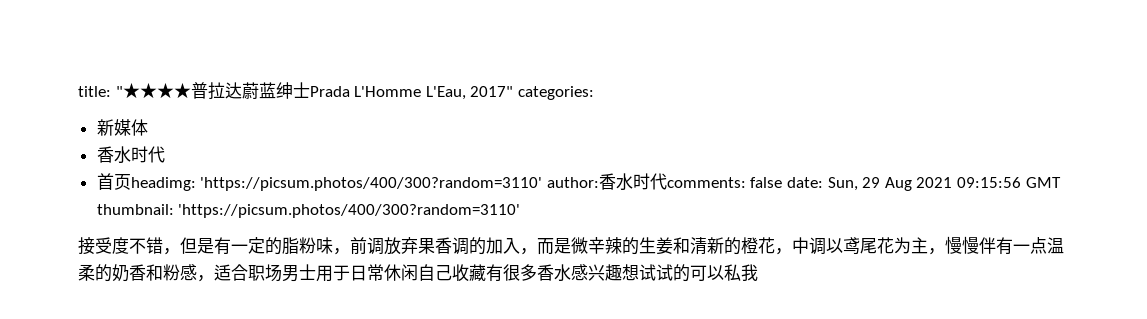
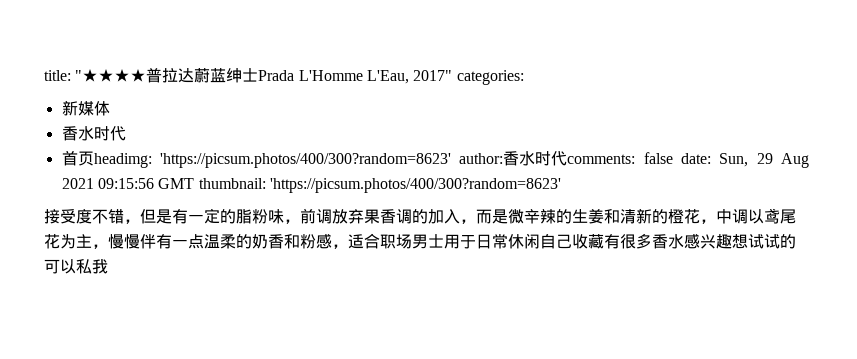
[200,177,543,191] 'https://picsum.photos/400/300?random=3110' -> [159,153,451,168] 'https://picsum.photos/400/300?random=8623'
[178,204,521,218] 'https://picsum.photos/400/300?random=3110' -> [269,178,561,193] 'https://picsum.photos/400/300?random=8623'

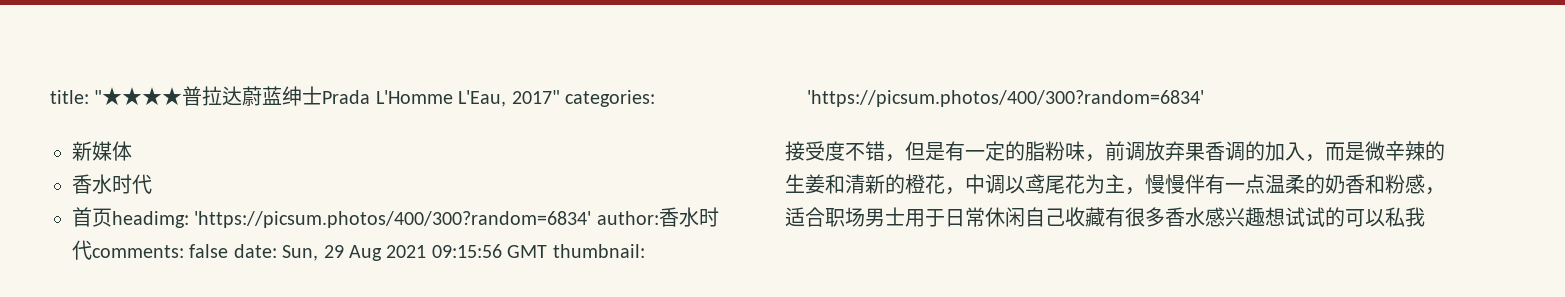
[159,153,451,168] 'https://picsum.photos/400/300?random=8623' -> [194,211,592,228] 'https://picsum.photos/400/300?random=6834'
[269,178,561,193] 'https://picsum.photos/400/300?random=8623' -> [807,90,1204,107] 'https://picsum.photos/400/300?random=6834'

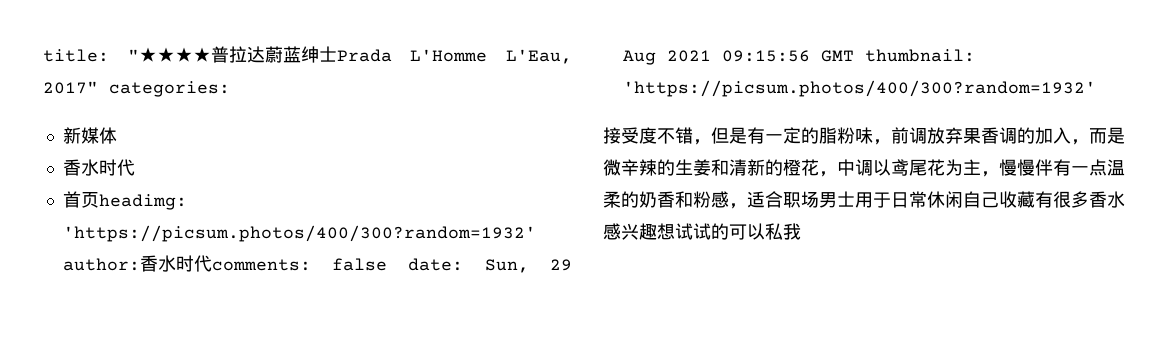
[194,211,592,228] 'https://picsum.photos/400/300?random=6834' -> [62,225,536,242] 'https://picsum.photos/400/300?random=1932'
[807,90,1204,107] 'https://picsum.photos/400/300?random=6834' -> [622,80,1096,97] 'https://picsum.photos/400/300?random=1932'

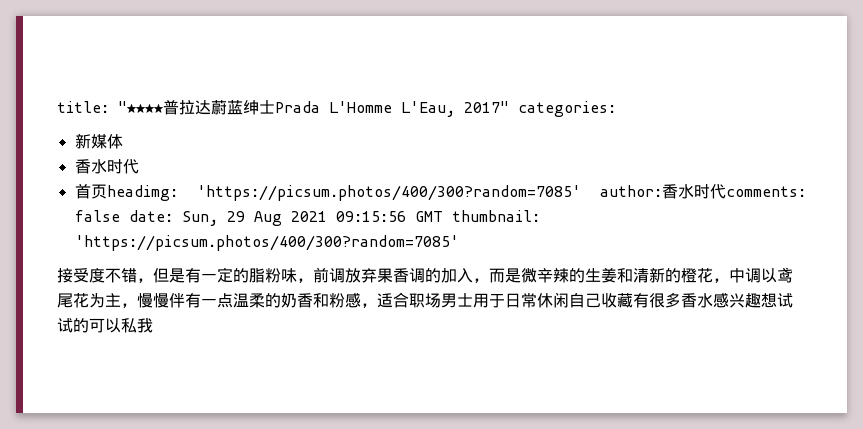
[62,225,536,242] 'https://picsum.photos/400/300?random=1932' -> [196,185,581,201] 'https://picsum.photos/400/300?random=7085'
[622,80,1096,97] 'https://picsum.photos/400/300?random=1932' -> [74,235,459,251] 'https://picsum.photos/400/300?random=7085'

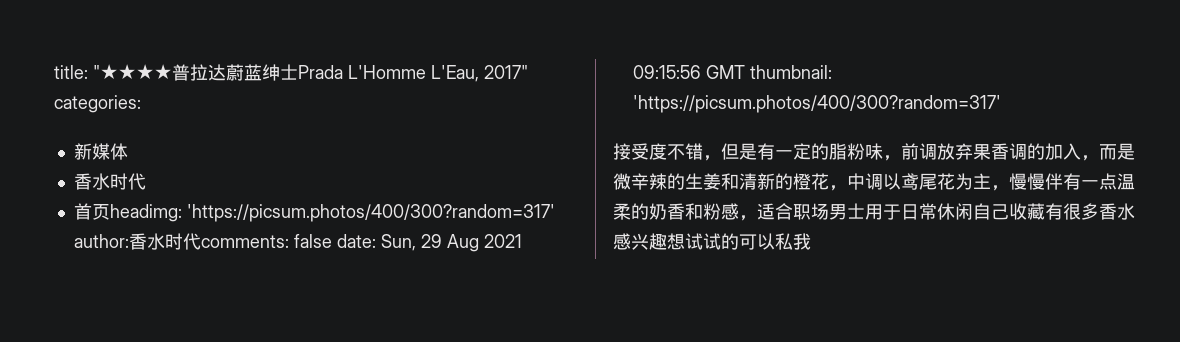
[196,185,581,201] 'https://picsum.photos/400/300?random=7085' -> [186,204,555,222] 'https://picsum.photos/400/300?random=317'
[74,235,459,251] 'https://picsum.photos/400/300?random=7085' -> [632,95,1001,113] 'https://picsum.photos/400/300?random=317'

